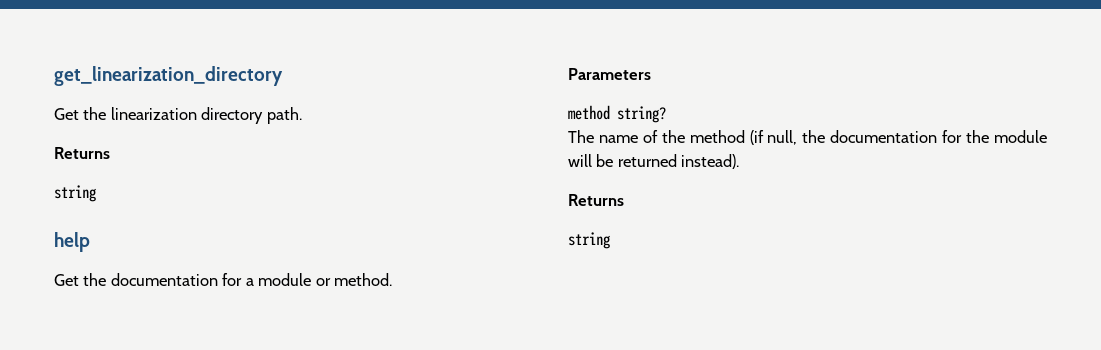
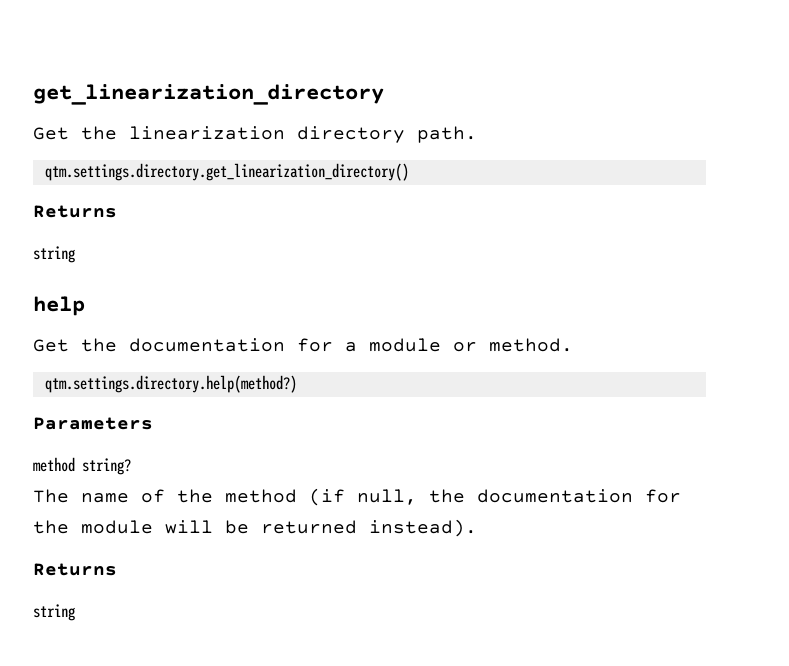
(302, 115) none -> [44,163,409,181] // qtm.settings.directory.get_linearization_directory()
(393, 279) none -> [44,375,297,393] // qtm.settings.directory.help(method?)

